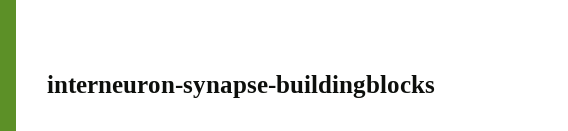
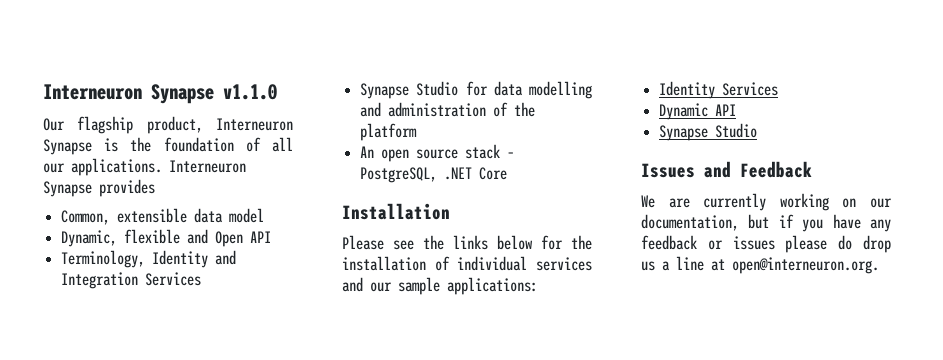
[47,75,435,98] interneuron-synapse-buildingblocks -> [43,84,277,104] [43,116,293,134] [43,137,293,155] [43,158,246,176] [43,179,155,197] [61,208,265,225] [61,229,272,247] [61,250,237,268] [61,272,202,289] [360,81,592,99] [360,102,536,117] [360,123,418,141] [360,144,515,162] [360,167,508,183] [342,203,450,220] [342,235,592,250] [342,256,592,271] [342,277,538,295] [659,81,779,99] [659,103,737,120] [659,123,758,141] [641,161,812,178] [641,193,892,211] [641,214,891,232] [641,235,891,253] [641,256,879,274] Interneuron Synapse v1.1.0 // Our flagship product, Interneuron Synapse is the foundation of all our applications. Interneuron Synapse provides // Common, extensible data model // Dynamic, flexible and Open API // Terminology, Identity and Integration Services // Synapse Studio for data modelling and administration of the platform // An open source stack – PostgreSQL, .NET Core // Installation // Please see the links below for the installation of individual services and our sample applications: // Identity Services // Dynamic API // Synapse Studio // Issues and Feedback // We are currently working on our documentation, but if you have any feedback or issues please do drop us a line at open@interneuron.org.

